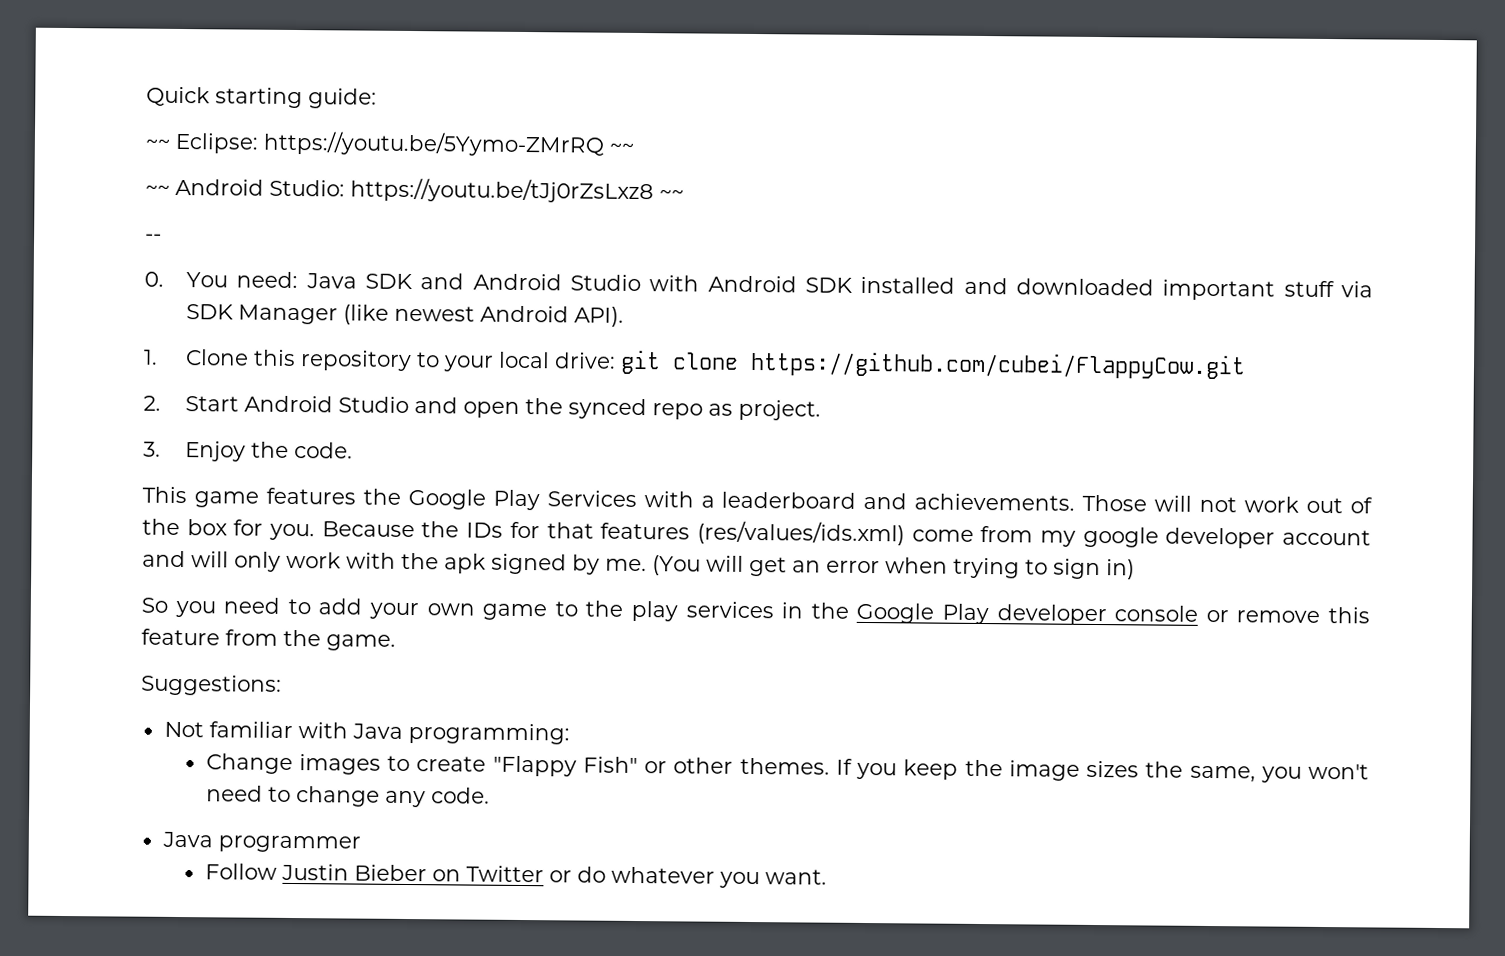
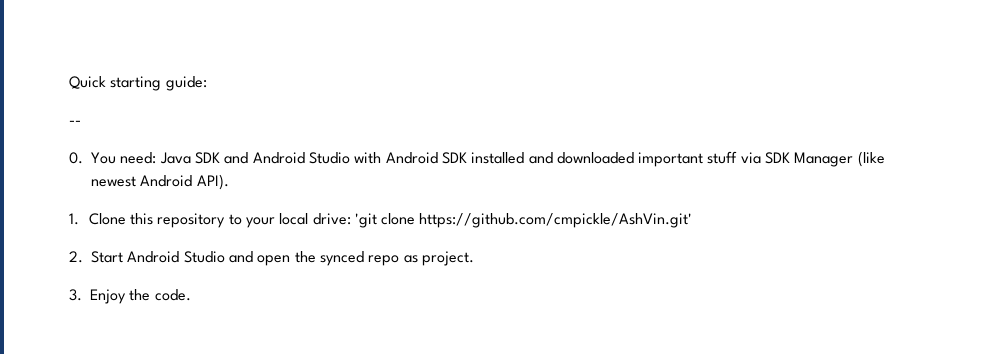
[145,130,634,157] [145,177,684,204] // ~~ Eclipse: https://youtu.be/5Yymo-ZMrRQ ~~ // ~~ Android Studio: https://youtu.be/tJj0rZsLxz8 ~~ -> (207, 83) none
[620,349,1247,380] git clone https://github.com/cubei/FlappyCow.git -> [354,213,693,228] 'git clone https://github.com/cmpickle/AshVin.git'
[142,486,1374,514] [142,518,1371,549] [142,550,1135,580] [141,597,1370,626] [141,628,396,651] [141,674,282,696] [163,721,570,745] [205,753,1370,783] [205,785,490,808] [161,831,361,853] [204,863,827,889] // This game features the Google Play Services with a leaderboard and achievements. Those will not work out of the box for you. Because the IDs for that features (res/values/ids.xml) come from my google developer account and will only work with the apk signed by me. (You will get an error when trying to sign in) // So you need to add your own game to the play services in the Google Play developer console or remove this feature from the game. // Suggestions: // Not familiar with Java programming: // Change images to create "Flappy Fish" or other themes. If you keep the image sizes the same, you won't need to change any code. // Java programmer // Follow Justin Bieber on Twitter or do whatever you want. -> (191, 295) none

